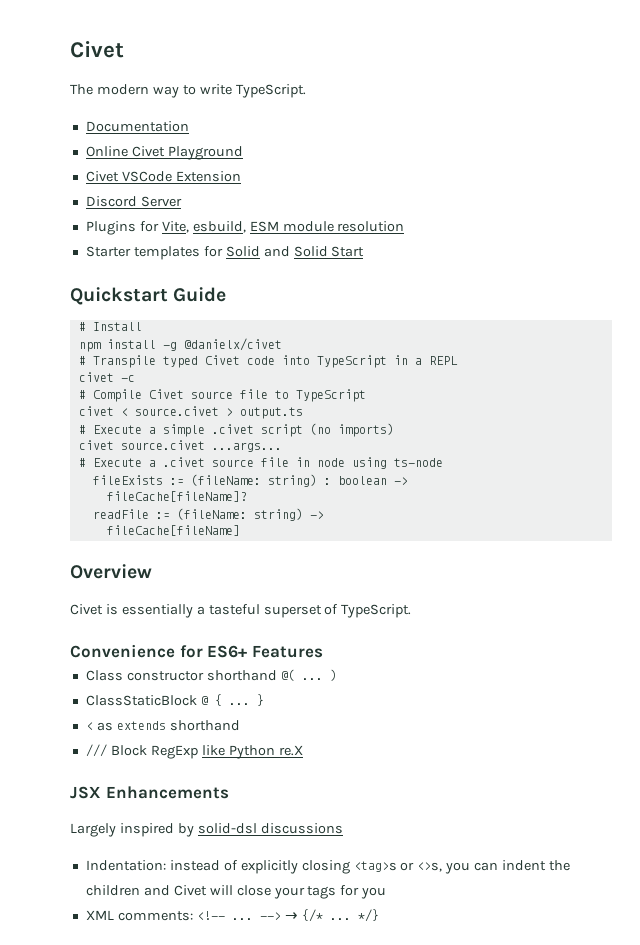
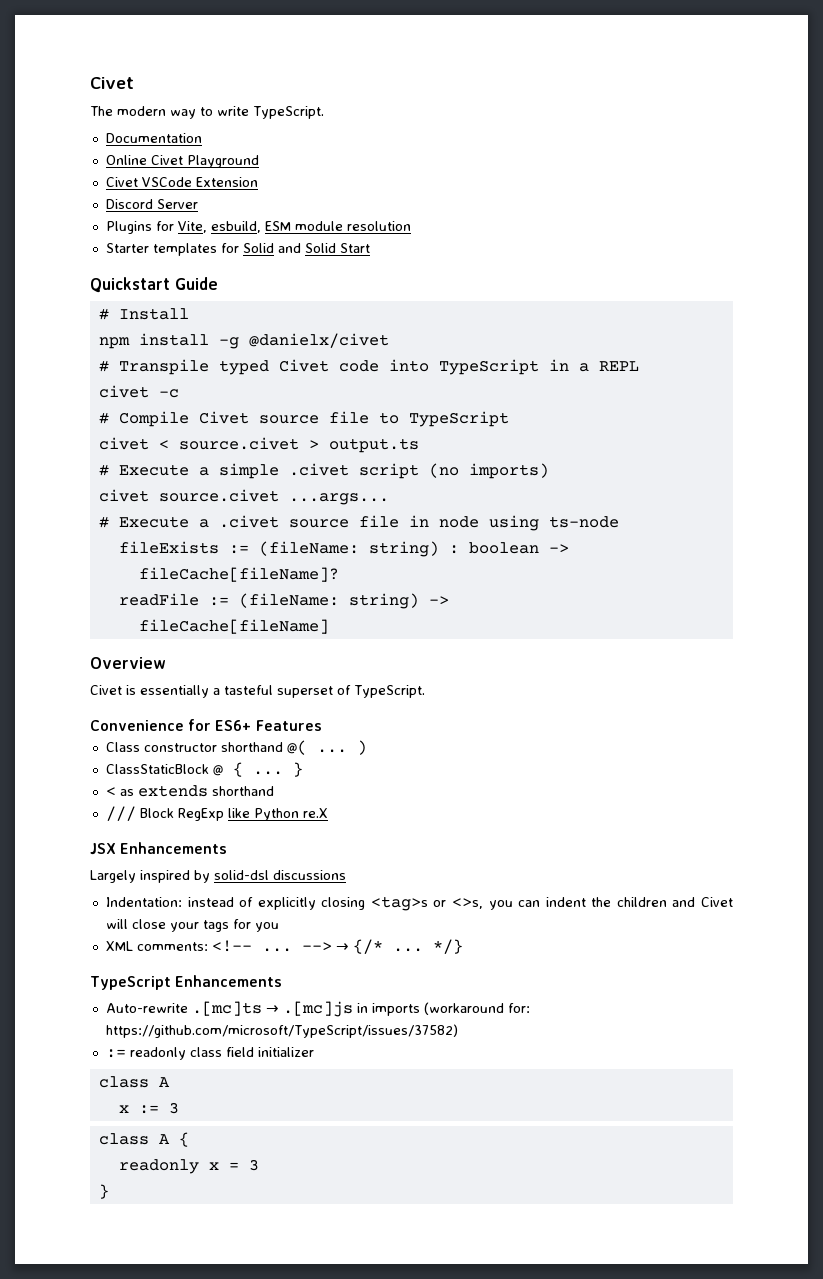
(379, 915) none -> [90,975,283,990] [105,1001,530,1017] [105,1024,458,1038] [105,1047,314,1060] [98,1076,170,1088] [118,1102,179,1114] [98,1132,189,1147] [118,1159,259,1174] [98,1184,109,1199] // TypeScript Enhancements // Auto-rewrite .[mc]ts → .[mc]js in imports (workaround for: https://github.com/microsoft/TypeScript/issues/37582) // := readonly class field initializer // class A // x := 3 // class A { // readonly x = 3 // }

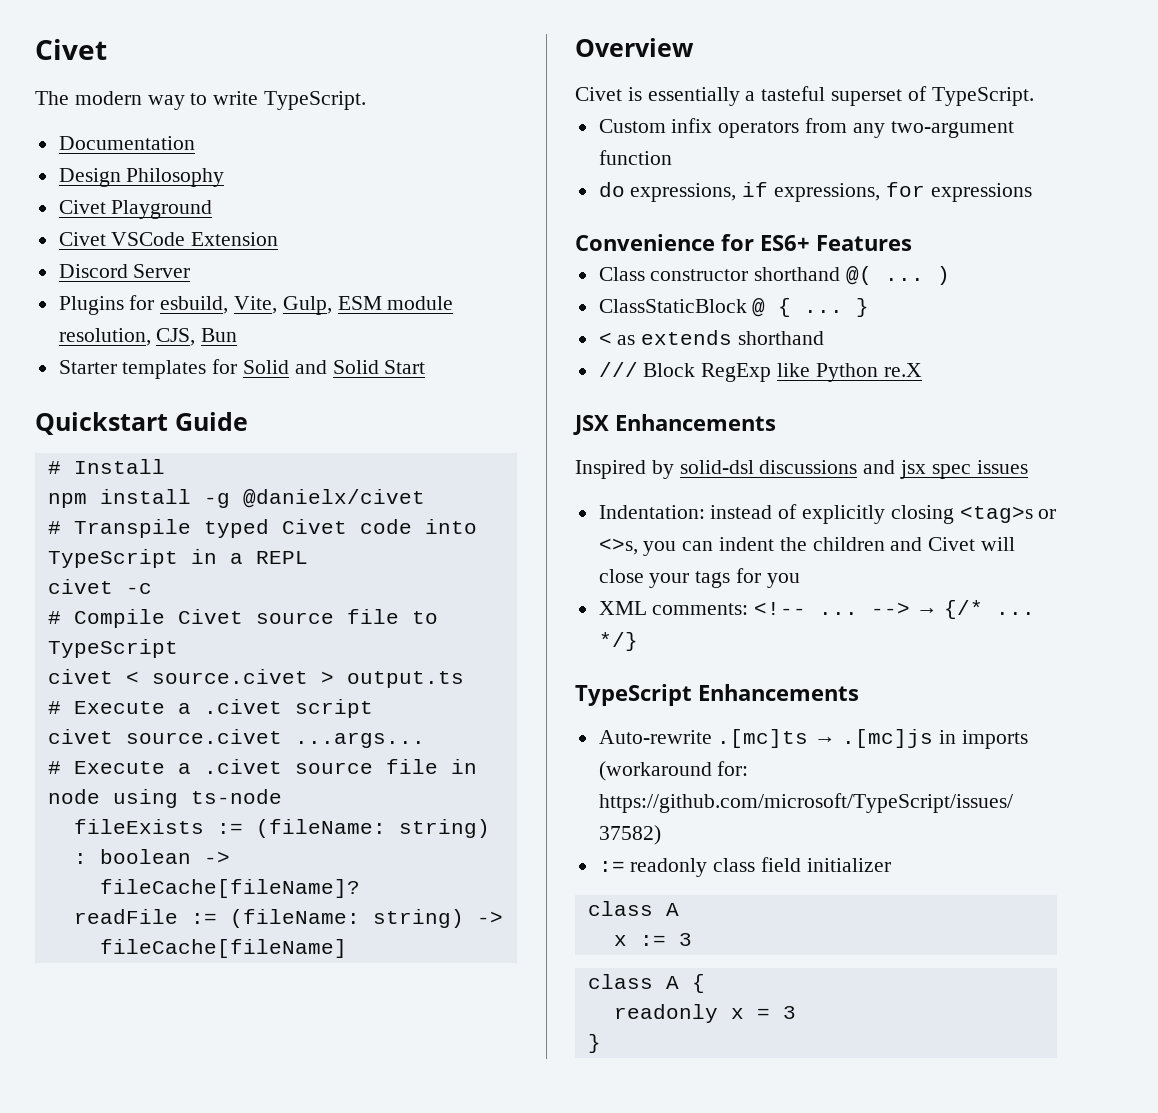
[105,155,147,165] Online -> [58,168,225,187] Design Philosophy //
[177,221,411,233] Vite, esbuild, ESM module resolution -> [160,296,454,315] [58,328,238,346] esbuild, Vite, Gulp, ESM module resolution, CJS, Bun
[218,463,279,479] simple -> (191, 708) none
[428,463,549,479] (no imports) -> (373, 708) none
(425, 691) none -> [598,118,1014,138] [598,150,672,165] [598,182,1032,202] // Custom infix operators from any two-argument function // do expressions, if expressions, for expressions
[90,870,190,883] Largely inspired -> [575,460,646,479] Inspired
(346, 875) none -> [863,460,1028,479] and jsx spec issues

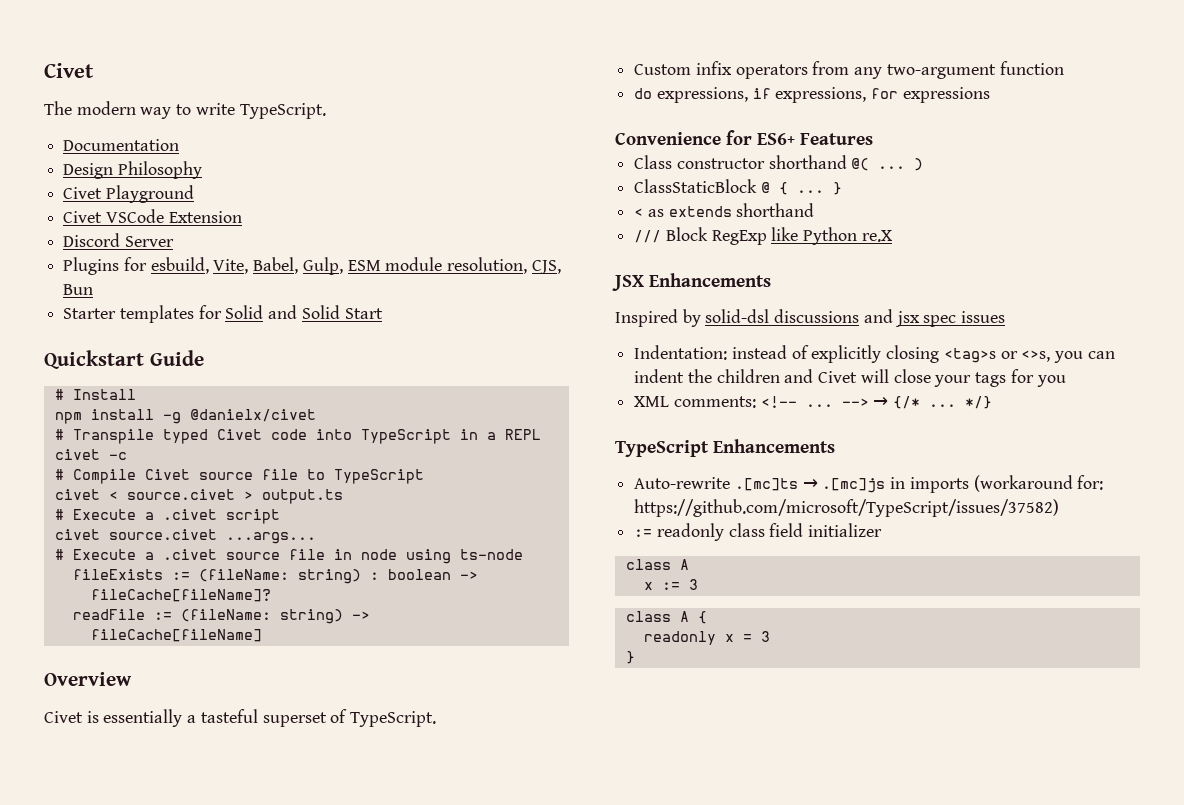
(278, 305) none -> [253,257,299,274] Babel,

